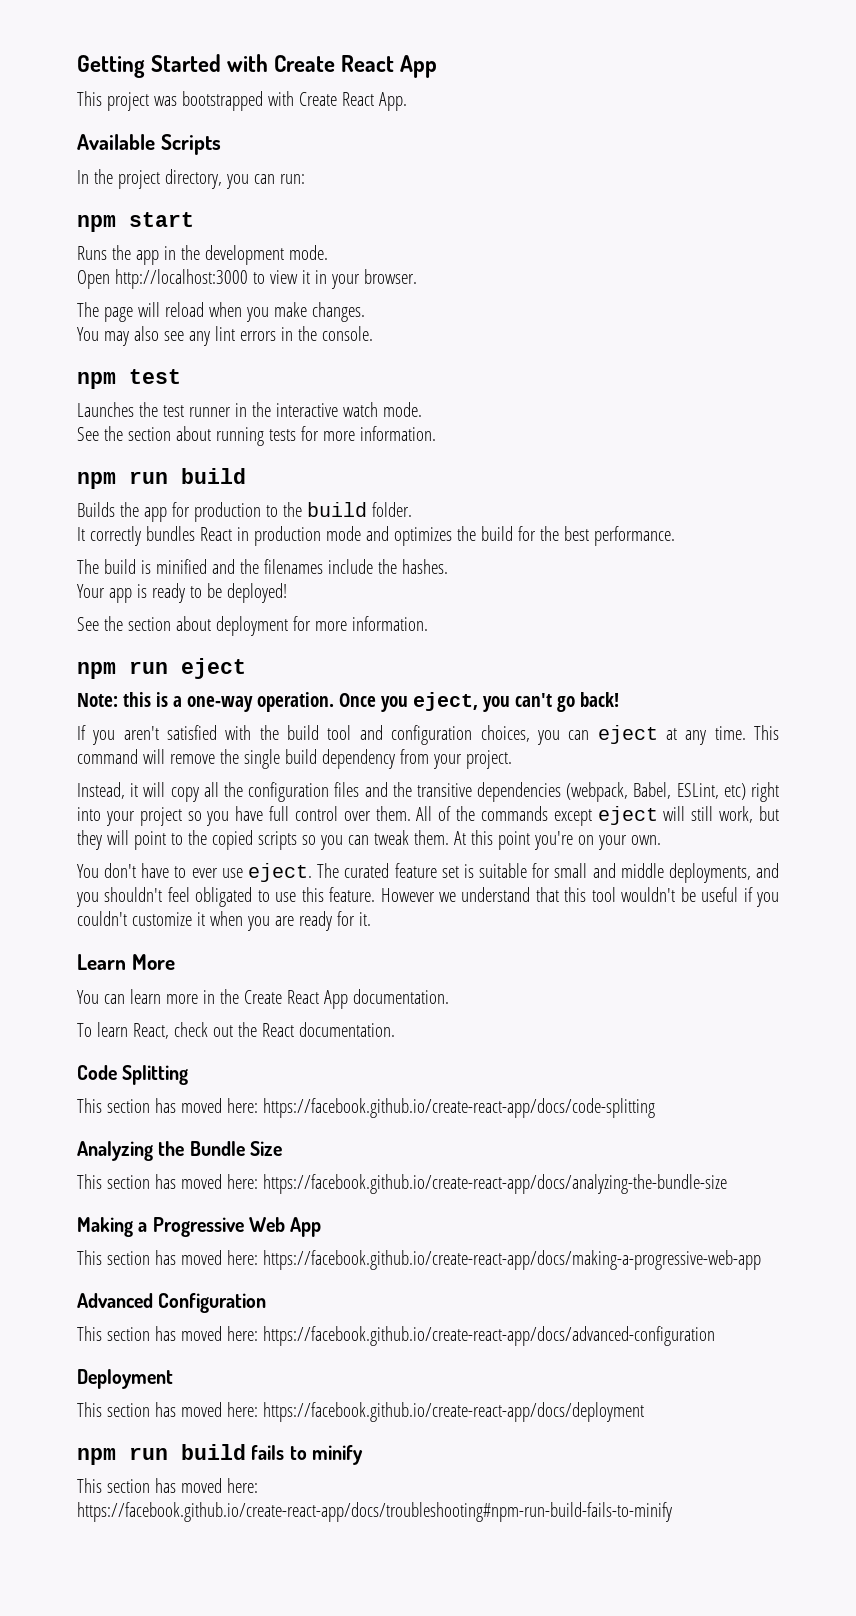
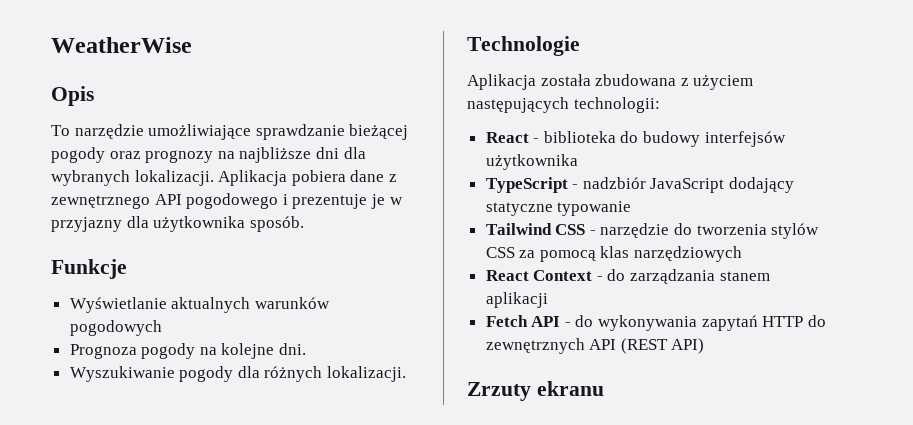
[77,54,438,78] [77,91,407,111] [77,134,221,155] [77,169,305,189] [77,212,194,232] [77,245,328,265] [77,269,417,289] [77,302,365,322] [77,326,373,346] [77,369,181,389] [77,402,422,417] [77,426,436,446] [77,468,246,489] [77,502,412,522] [77,526,675,546] [77,559,448,574] [77,583,287,603] [77,616,428,636] [77,658,246,679] [77,692,619,712] [77,725,780,745] [77,749,512,769] [77,782,779,802] [77,806,780,826] [77,830,661,850] [77,863,779,883] [76,887,780,907] [77,911,371,931] [77,954,175,970] [77,989,449,1009] [77,1022,395,1039] [77,1065,189,1085] [77,1098,655,1118] [77,1141,282,1161] [77,1174,727,1194] [77,1217,322,1237] [77,1250,761,1270] [77,1293,267,1313] [77,1326,715,1346] [77,1369,173,1389] [77,1402,644,1422] [77,1444,363,1465] [77,1478,258,1493] [77,1502,672,1522] Getting Started with Create React App // This project was bootstrapped with Create React App. // Available Scripts // In the project directory, you can run: // npm start // Runs the app in the development mode. // Open http://localhost:3000 to view it in your browser. // The page will reload when you make changes. // You may also see any lint errors in the console. // npm test // Launches the test runner in the interactive watch mode. // See the section about running tests for more information. // npm run build // Builds the app for production to the build folder. // It correctly bundles React in production mode and optimizes the build for the best performance. // The build is minified and the filenames include the hashes. // Your app is ready to be deployed! // See the section about deployment for more information. // npm run eject // Note: this is a one-way operation. Once you eject, you can't go back! // If you aren't satisfied with the build tool and configuration choices, you can eject at any time. This command will remove the single build dependency from your project. // Instead, it will copy all the configuration files and the transitive dependencies (webpack, Babel, ESLint, etc) right into your project so you have full control over them. All of the commands except eject will still work, but they will point to the copied scripts so you can tweak them. At this point you're on your own. // You don't have to ever use eject. The curated feature set is suitable for small and middle deployments, and you shouldn't feel obligated to use this feature. However we understand that this tool wouldn't be useful if you couldn't customize it when you are ready for it. // Learn More // You can learn more in the Create React App documentation. // To learn React, check out the React documentation. // Code Splitting // This section has moved here: https://facebook.github.io/create-react-app/docs/code-splitting // Analyzing the Bundle Size // This section has moved here: https://facebook.github.io/create-react-app/docs/analyzing-the-bundle-size // Making a Progressive Web App // This section has moved here: https://facebook.github.io/create-react-app/docs/making-a-progressive-web-app // Advanced Configuration // This section has moved here: https://facebook.github.io/create-react-app/docs/advanced-configuration // Deployment // This section has moved here: https://facebook.github.io/create-react-app/docs/deployment // npm run build fails to minify // This section has moved here: https://facebook.github.io/create-react-app/docs/troubleshooting#npm-run-build-fails-to-minify -> [51,37,192,53] [51,86,94,106] [51,124,409,140] [51,147,366,163] [51,170,397,186] [51,193,403,209] [51,216,304,232] [51,259,127,279] [69,297,330,313] [69,320,162,336] [69,343,307,359] [69,366,407,382] [467,36,580,56] [467,74,754,90] [467,97,660,113] [485,131,786,147] [485,154,578,170] [485,177,795,193] [485,201,632,216] [485,223,820,239] [485,246,743,262] [485,269,770,284] [485,292,548,308] [485,315,826,331] [485,338,705,354] [467,381,604,401] WeatherWise // Opis // To narzędzie umożliwiające sprawdzanie bieżącej pogody oraz prognozy na najbliższe dni dla wybranych lokalizacji. Aplikacja pobiera dane z zewnętrznego API pogodowego i prezentuje je w przyjazny dla użytkownika sposób. // Funkcje // Wyświetlanie aktualnych warunków pogodowych // Prognoza pogody na kolejne dni. // Wyszukiwanie pogody dla różnych lokalizacji. // Technologie // Aplikacja została zbudowana z użyciem następujących technologii: // React - biblioteka do budowy interfejsów użytkownika // TypeScript - nadzbiór JavaScript dodający statyczne typowanie // Tailwind CSS - narzędzie do tworzenia stylów CSS za pomocą klas narzędziowych // React Context - do zarządzania stanem aplikacji // Fetch API - do wykonywania zapytań HTTP do zewnętrznych API (REST API) // Zrzuty ekranu

